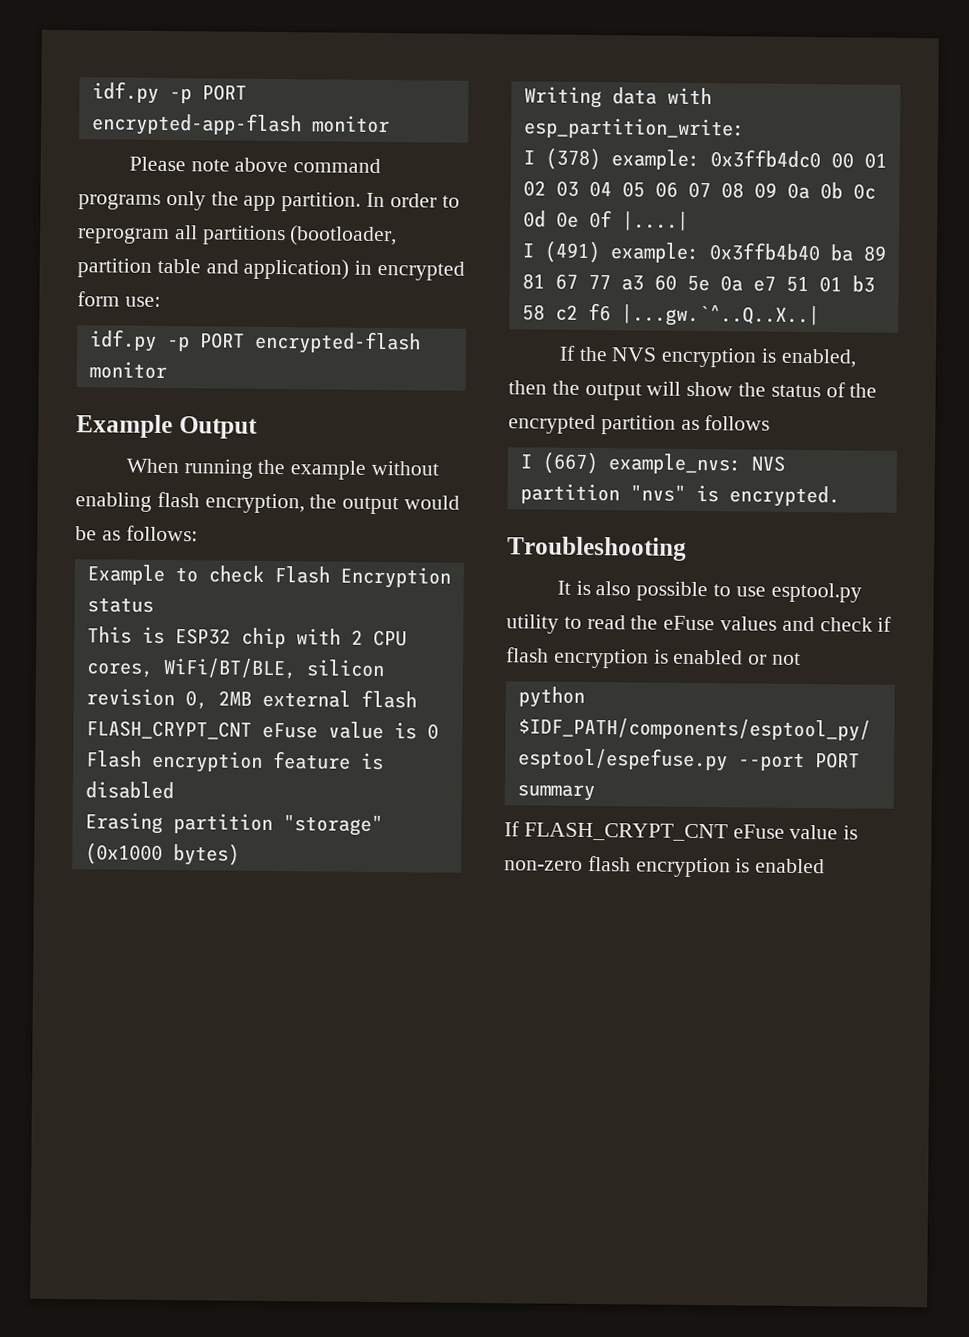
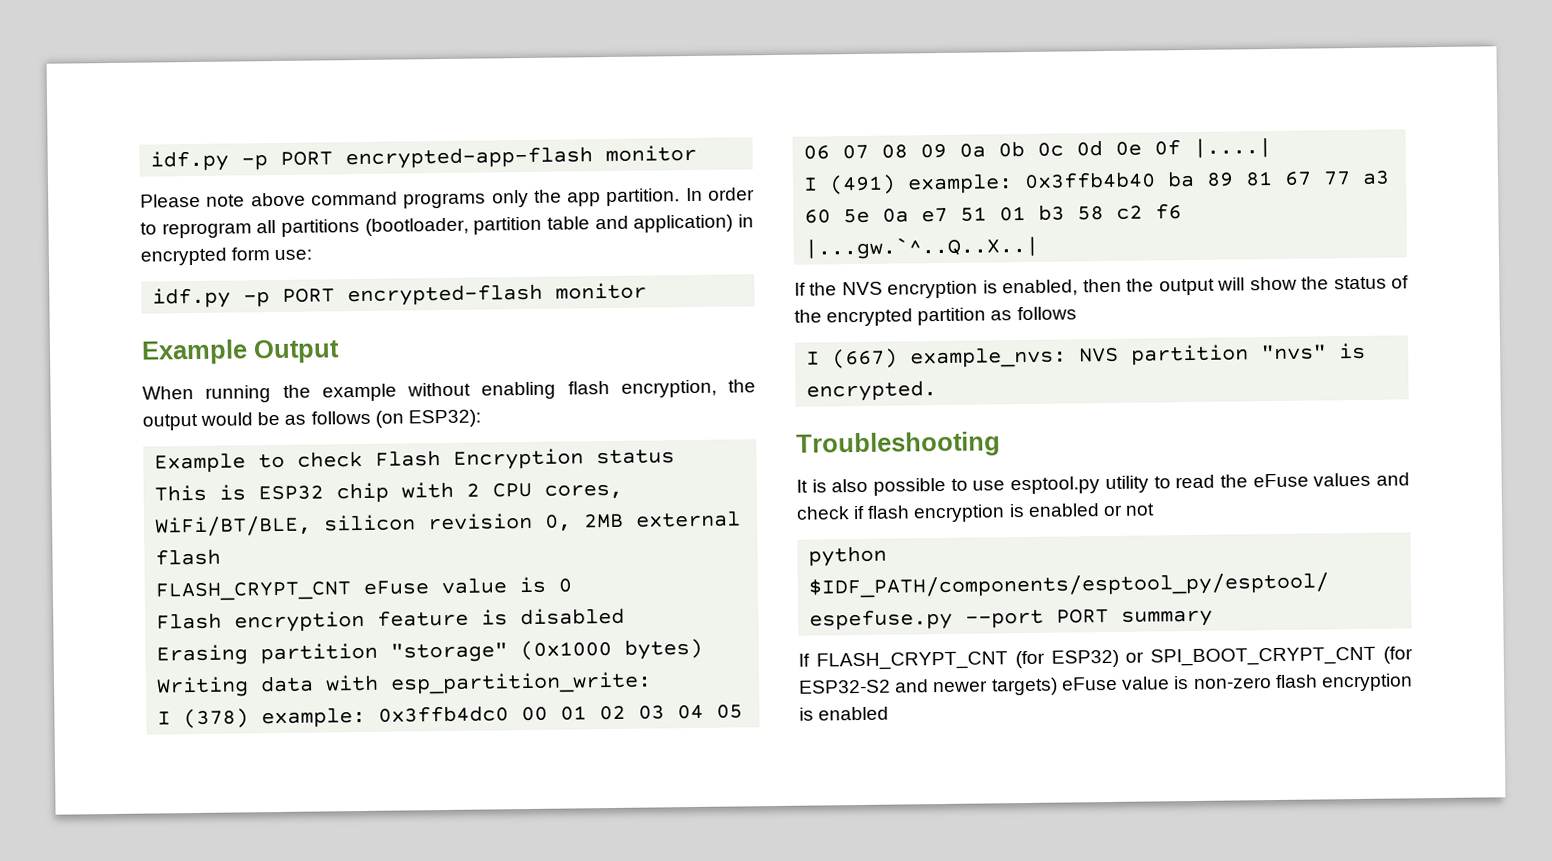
[125,525,198,542] follows: -> [310,409,481,428] follows (on ESP32):
(728, 832) none -> [1014,646,1413,669] [799,677,1058,696] (for ESP32) or SPI_BOOT_CRYPT_CNT (for ESP32-S2 and newer targets)

